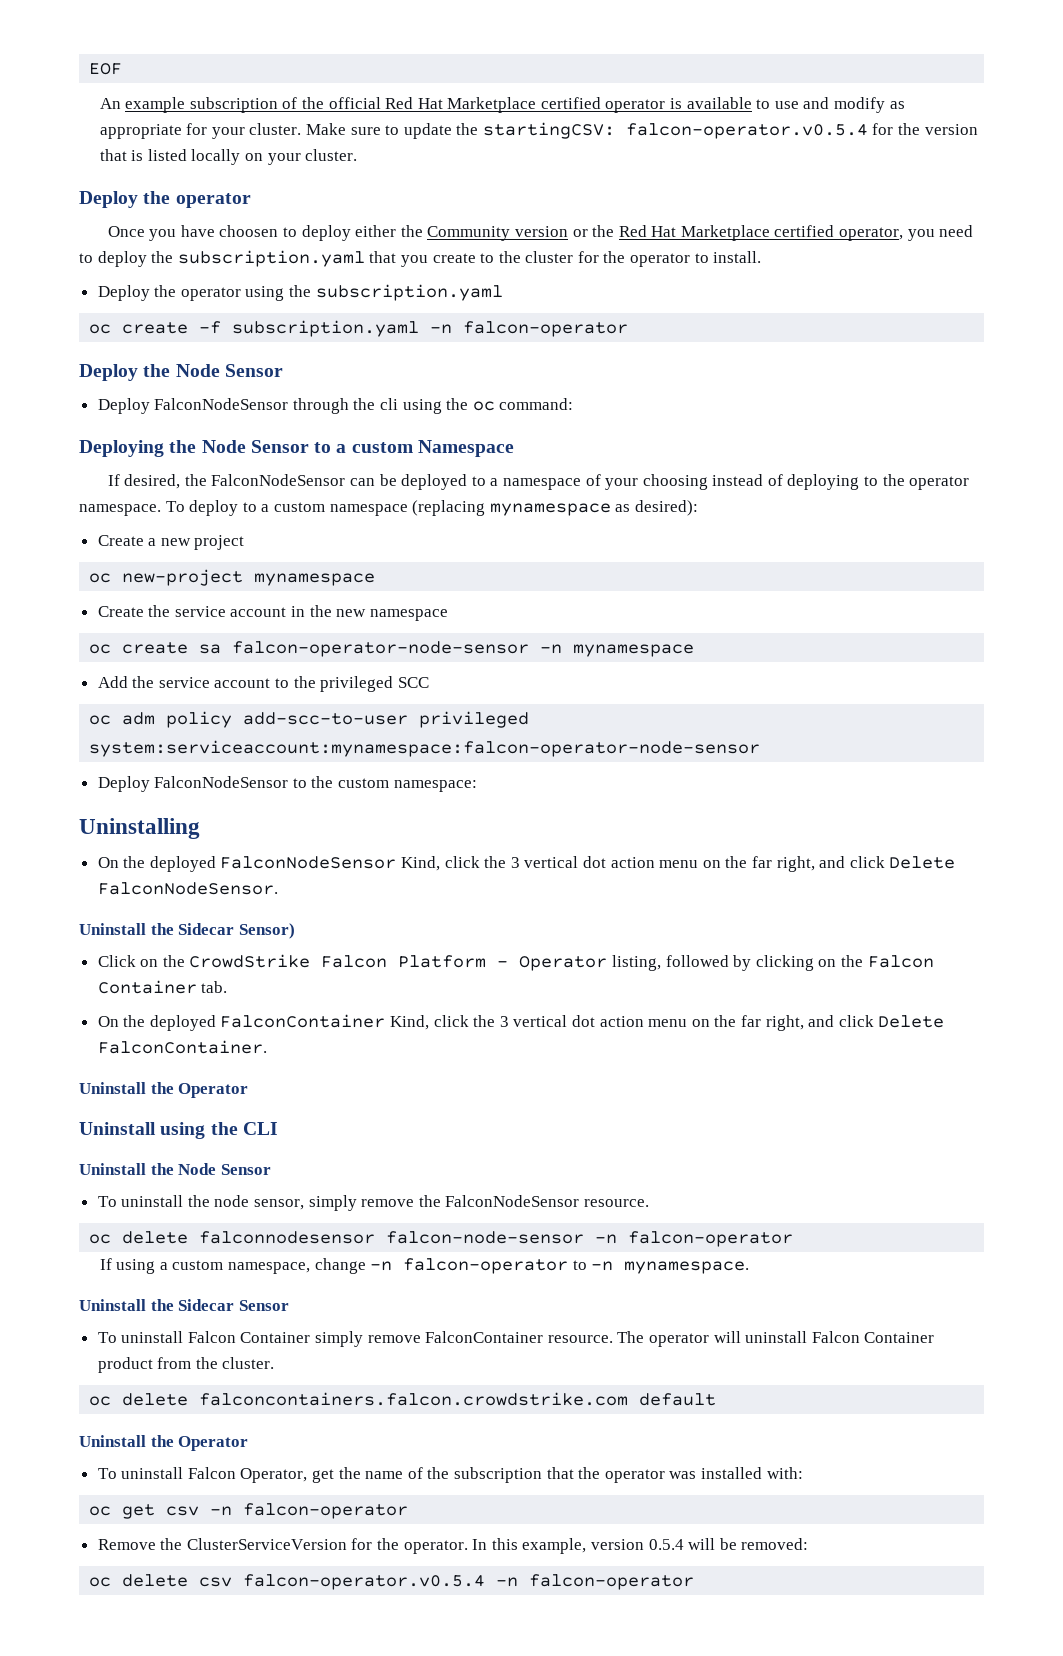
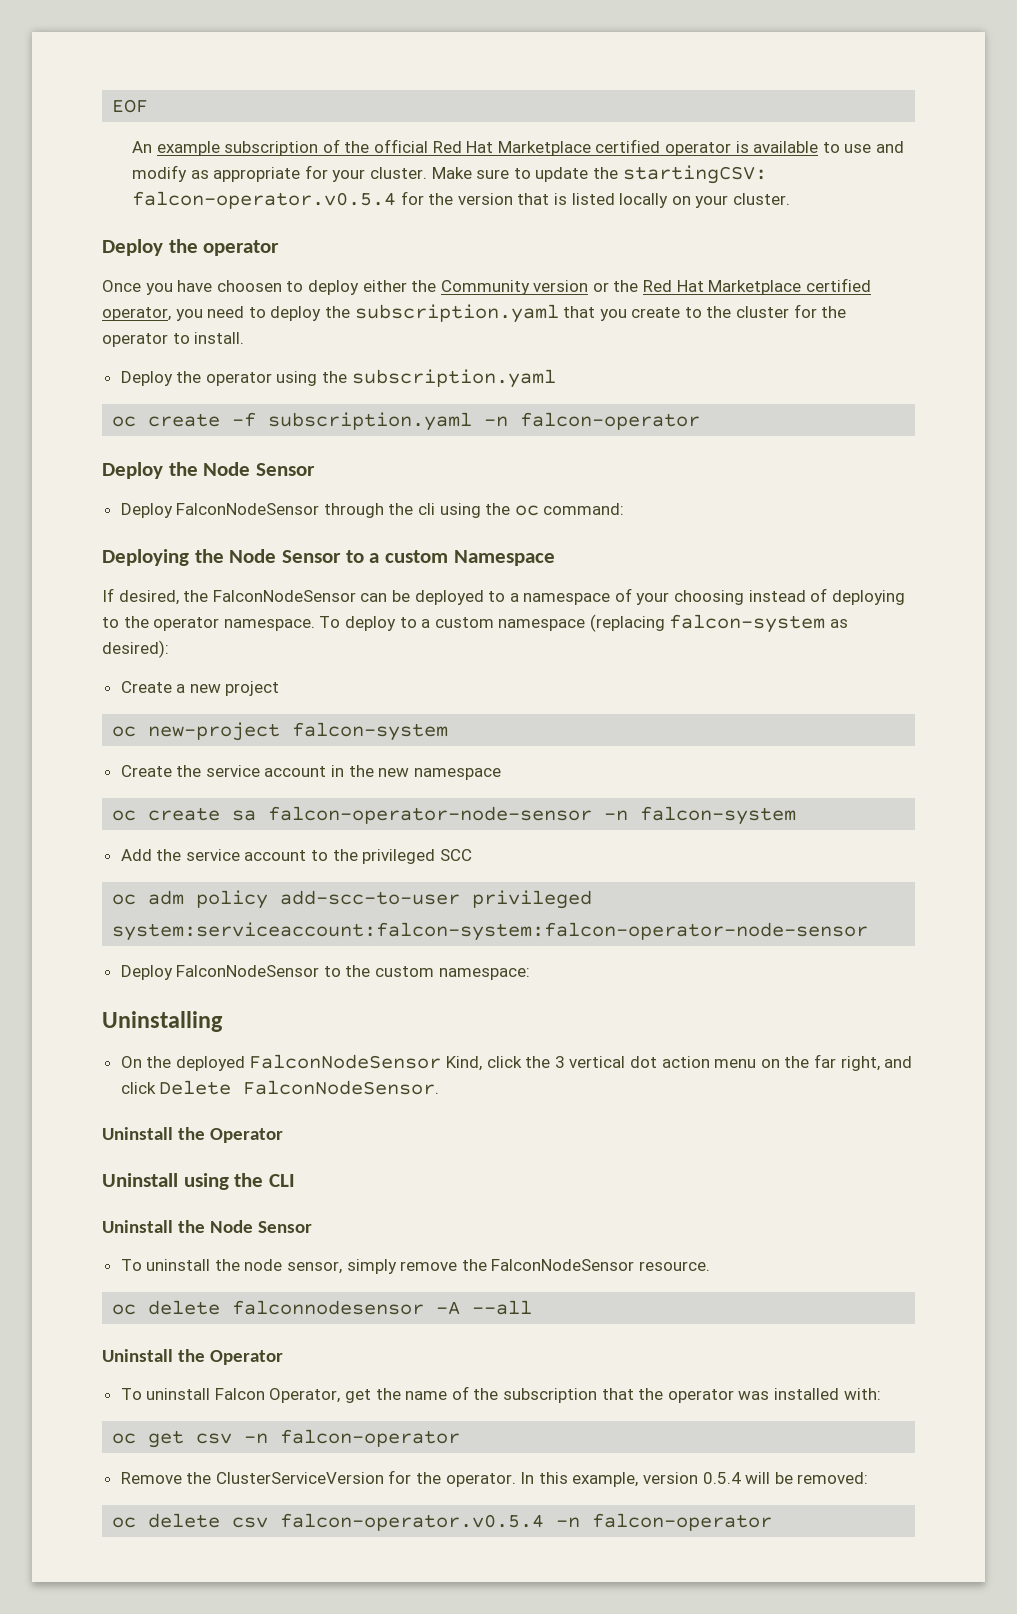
[489,503,611,516] mynamespace -> [669,614,826,633] falcon-system
[254,573,376,586] mynamespace -> [292,722,449,741] falcon-system
[573,644,695,657] mynamespace -> [640,806,797,825] falcon-system
[89,740,761,757] system:serviceaccount:mynamespace:falcon-operator-node-sensor -> [112,922,869,941] system:serviceaccount:falcon-system:falcon-operator-node-sensor
[79,923,295,939] [97,954,934,971] [97,980,228,994] [97,1014,945,1031] [97,1040,267,1054] // Uninstall the Sidecar Sensor) // Click on the CrowdStrike Falcon Platform - Operator listing, followed by clicking on the Falcon Container tab. // On the deployed FalconContainer Kind, click the 3 vertical dot action menu on the far right, and click Delete FalconContainer. -> (440, 1087) none
[386,1231,794,1247] [99,1258,750,1274] [79,1299,289,1311] [97,1331,935,1347] [97,1357,275,1373] [89,1392,717,1406] falcon-node-sensor -n falcon-operator // If using a custom namespace, change -n falcon-operator to -n mynamespace. // Uninstall the Sidecar Sensor // To uninstall Falcon Container simply remove FalconContainer resource. The operator will uninstall Falcon Container product from the cluster. // oc delete falconcontainers.falcon.crowdstrike.com default -> [436,1300,533,1315] -A --all

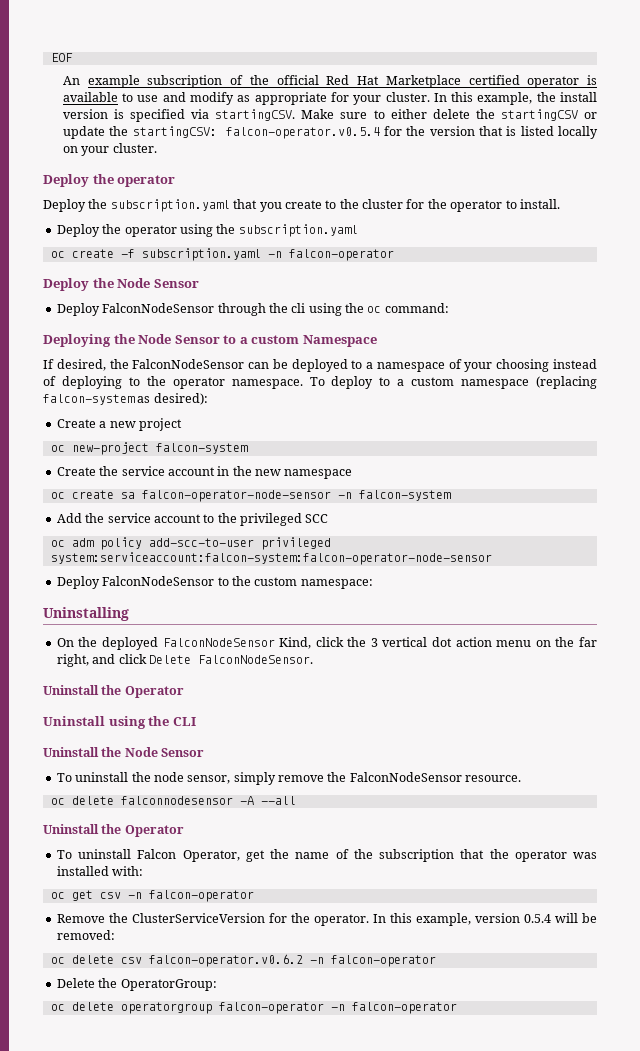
[431,167,531,179] Make sure to -> [433,92,597,105] [62,109,598,122] In this example, the install version is specified via startingCSV. Make sure to either delete the startingCSV or
[102,278,871,295] [102,306,322,321] Once you have choosen to deploy either the Community version or the Red Hat Marketplace certified operator, you need to deploy -> [43,199,86,212] Deploy
[280,1513,773,1531] falcon-operator.v0.5.4 -n falcon-operator -> [148,954,436,967] [56,978,217,991] [50,1002,457,1014] falcon-operator.v0.6.2 -n falcon-operator // Delete the OperatorGroup: // oc delete operatorgroup falcon-operator -n falcon-operator

